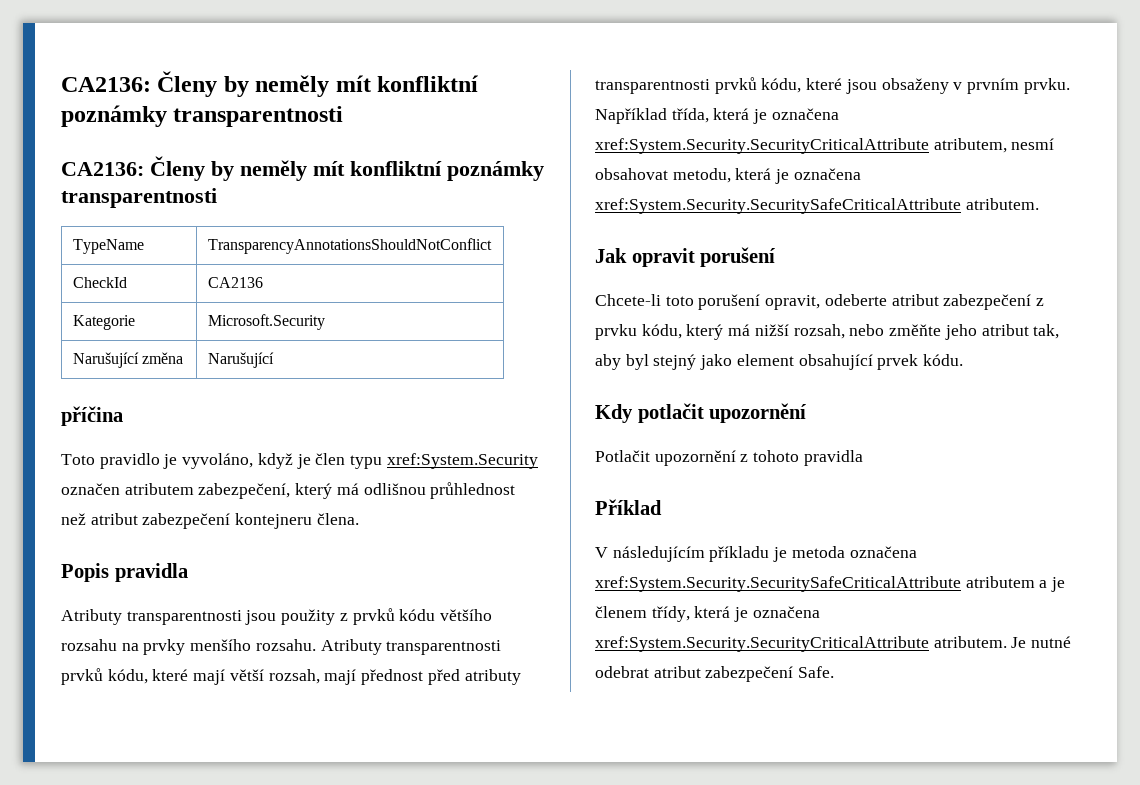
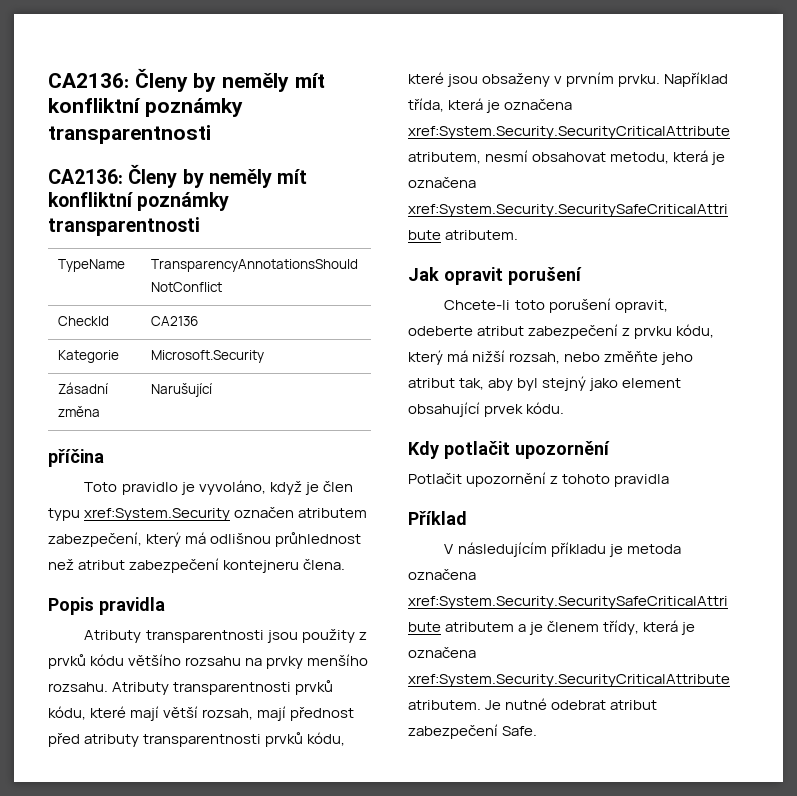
[72,352,139,368] Narušující -> [57,382,108,394] Zásadní

